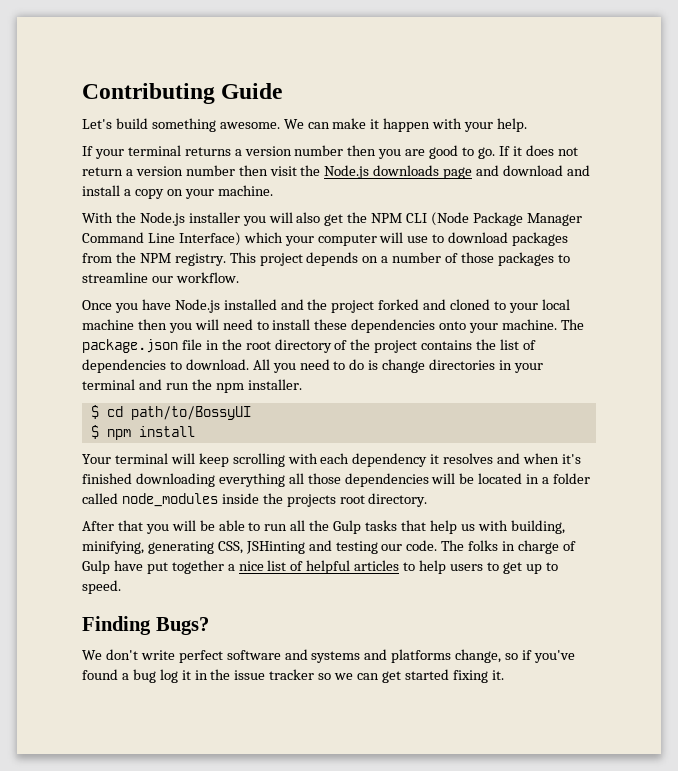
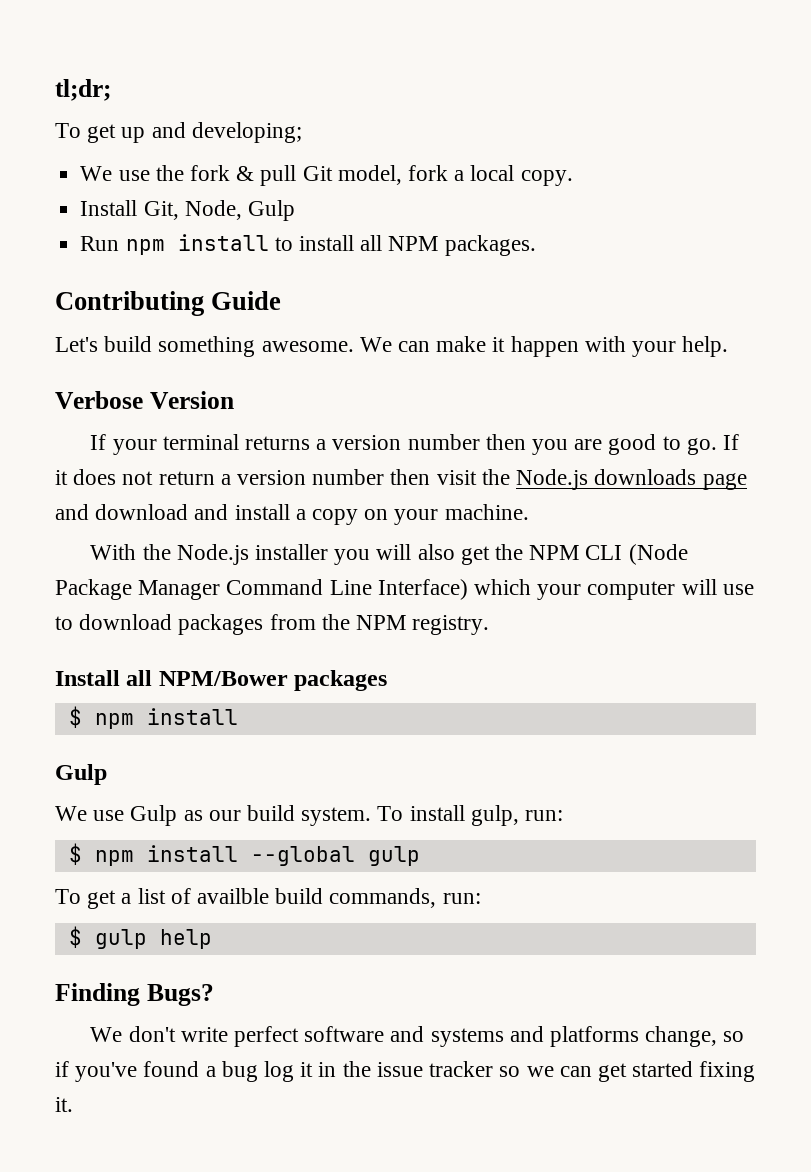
(82, 93) none -> [55,79,111,101] [55,122,302,143] [80,165,573,186] [80,200,295,221] [80,234,536,256] tl;dr; // To get up and developing; // We use the fork & pull Git model, fork a local copy. // Install Git, Node, Gulp // Run npm install to install all NPM packages. //
(528, 125) none -> [55,391,234,409] // Verbose Version
[229,252,570,266] [82,272,239,283] [82,299,570,313] [82,319,584,333] [82,339,536,353] [82,359,543,373] [82,379,302,393] [90,405,251,420] [90,425,195,440] [82,453,581,467] [82,473,591,487] [82,493,428,507] [82,520,565,534] [82,540,576,554] [82,560,558,574] [82,580,121,594] This project depends on a number of those packages to streamline our workflow. // Once you have Node.js installed and the project forked and cloned to your local machine then you will need to install these dependencies onto your machine. The package.json file in the root directory of the project contains the list of dependencies to download. All you need to do is change directories in your terminal and run the npm installer. // $ cd path/to/BossyUI // $ npm install // Your terminal will keep scrolling with each dependency it resolves and when it's finished downloading everything all those dependencies will be located in a folder called node_modules inside the projects root directory. // After that you will be able to run all the Gulp tasks that help us with building, minifying, generating CSS, JSHinting and testing our code. The folks in charge of Gulp have put together a nice list of helpful articles to help users to get up to speed. -> [55,670,388,691] [68,706,238,729] [55,764,107,785] [55,805,564,826] [68,843,420,866] [55,888,481,909] [68,926,212,949] // Install all NPM/Bower packages // $ npm install // Gulp // We use Gulp as our build system. To install gulp, run: // $ npm install --global gulp // To get a list of availble build commands, run: // $ gulp help

